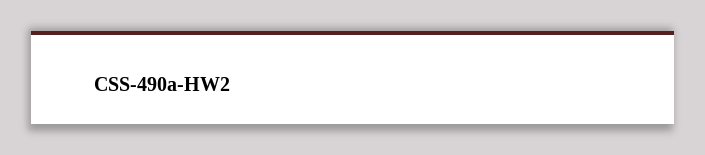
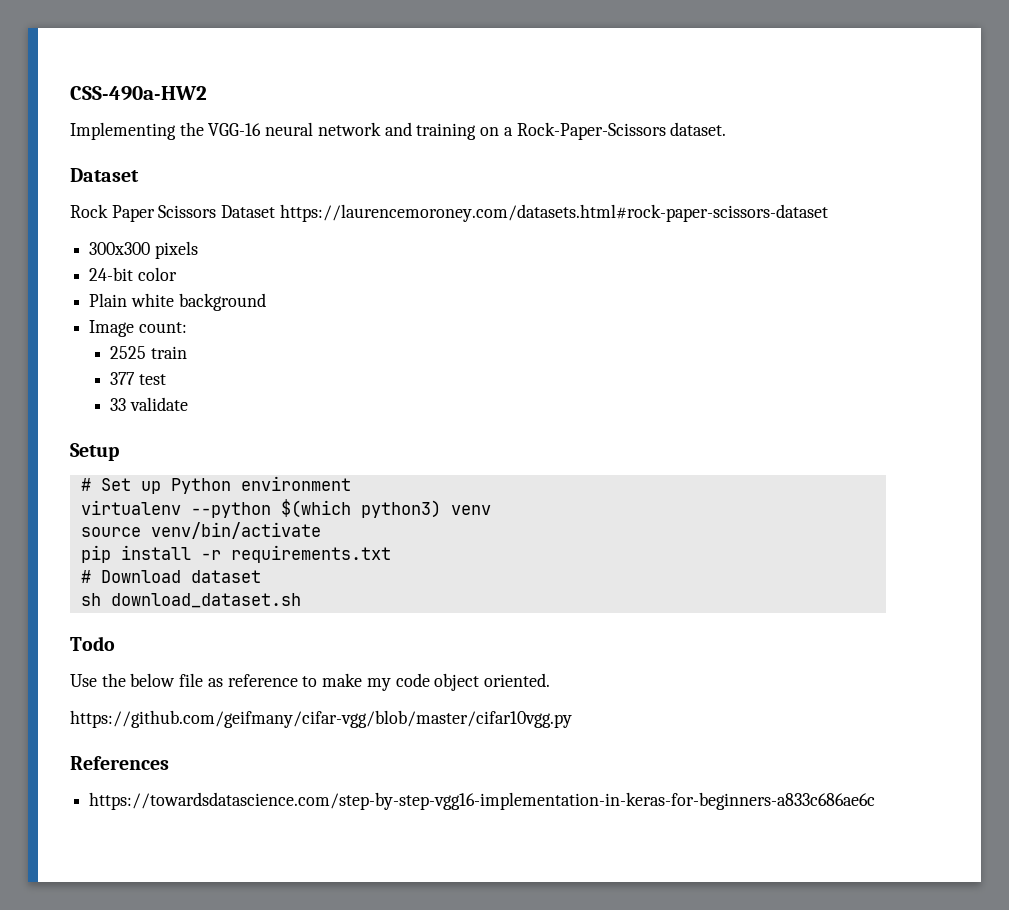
(230, 84) none -> [70,122,727,140] [70,168,139,182] [70,204,828,222] [89,241,198,259] [89,267,177,281] [89,293,266,311] [89,320,187,337] [110,346,188,359] [110,372,167,385] [110,397,189,411] [70,443,119,461] [80,476,351,494] [80,499,491,518] [80,522,321,539] [80,545,391,563] [80,570,261,583] [80,593,301,608] [70,636,115,651] [70,673,550,691] [70,710,572,728] [70,756,169,770] [89,792,876,810] // Implementing the VGG-16 neural network and training on a Rock-Paper-Scissors dataset. // Dataset // Rock Paper Scissors Dataset https://laurencemoroney.com/datasets.html#rock-paper-scissors-dataset // 300x300 pixels // 24-bit color // Plain white background // Image count: // 2525 train // 377 test // 33 validate // Setup // # Set up Python environment // virtualenv --python $(which python3) venv // source venv/bin/activate // pip install -r requirements.txt // # Download dataset // sh download_dataset.sh // Todo // Use the below file as reference to make my code object oriented. // https://github.com/geifmany/cifar-vgg/blob/master/cifar10vgg.py // References // https://towardsdatascience.com/step-by-step-vgg16-implementation-in-keras-for-beginners-a833c686ae6c

